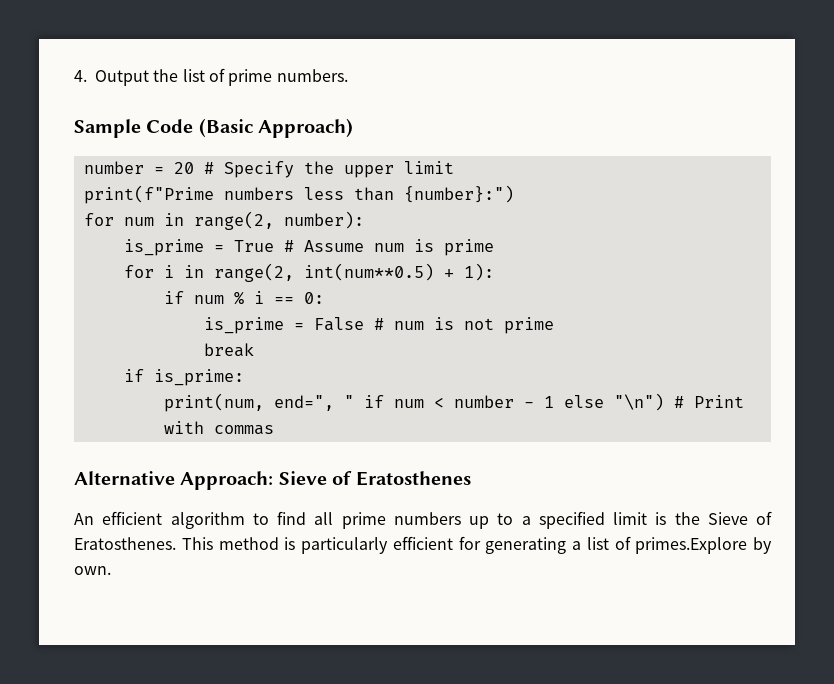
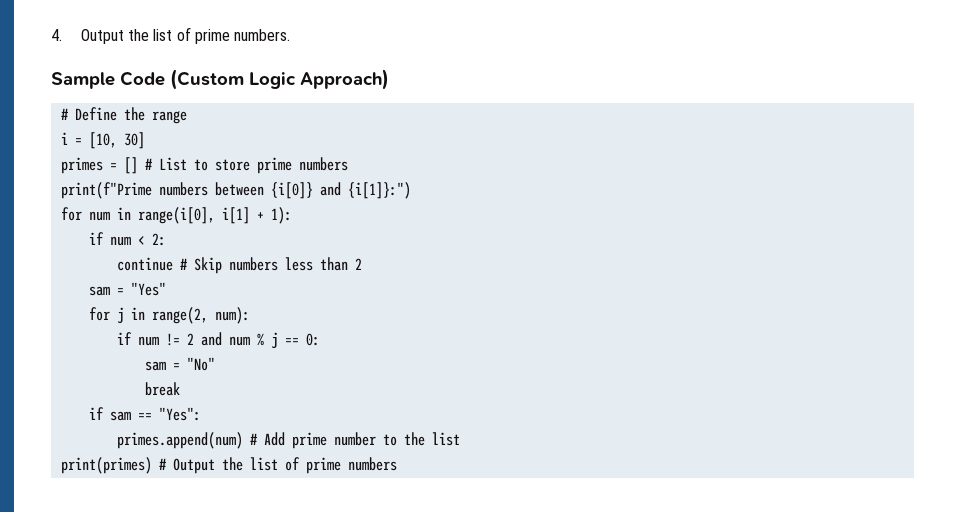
[198,118,253,138] (Basic -> [170,69,296,90] (Custom Logic
[83,161,454,178] [83,185,514,204] [83,211,364,230] [123,239,494,256] [123,263,494,282] [163,291,324,305] [203,317,554,334] [203,343,254,357] [123,369,244,386] [163,393,744,412] [163,421,274,435] [74,471,471,490] [74,511,772,529] [74,536,772,554] [74,566,111,575] number = 20 # Specify the upper limit // print(f"Prime numbers less than {number}:") // for num in range(2, number): // is_prime = True # Assume num is prime // for i in range(2, int(num**0.5) + 1): // if num % i == 0: // is_prime = False # num is not prime // break // if is_prime: // print(num, end=", " if num < number - 1 else "\n") # Print with commas // Alternative Approach: Sieve of Eratosthenes // An efficient algorithm to find all prime numbers up to a specified limit is the Sieve of Eratosthenes. This method is particularly efficient for generating a list of primes.Explore by own. -> [60,107,187,124] [60,132,145,149] [60,157,348,174] [60,182,411,199] [60,207,292,224] [88,232,166,246] [116,257,362,274] [88,282,166,296] [88,307,250,324] [116,332,320,349] [144,357,215,371] [144,382,180,396] [88,407,201,421] [116,432,460,449] [60,457,397,474] # Define the range // i = [10, 30] // primes = [] # List to store prime numbers // print(f"Prime numbers between {i[0]} and {i[1]}:") // for num in range(i[0], i[1] + 1): // if num < 2: // continue # Skip numbers less than 2 // sam = "Yes" // for j in range(2, num): // if num != 2 and num % j == 0: // sam = "No" // break // if sam == "Yes": // primes.append(num) # Add prime number to the list // print(primes) # Output the list of prime numbers

